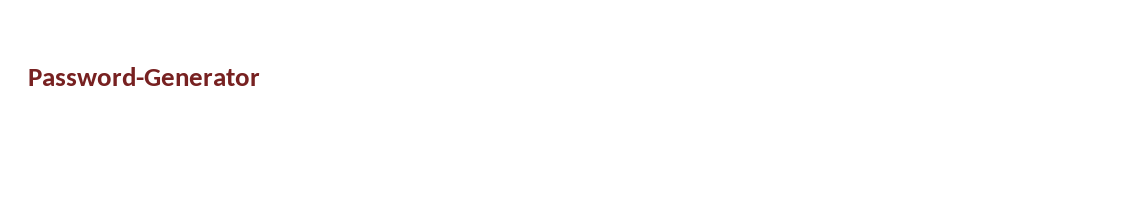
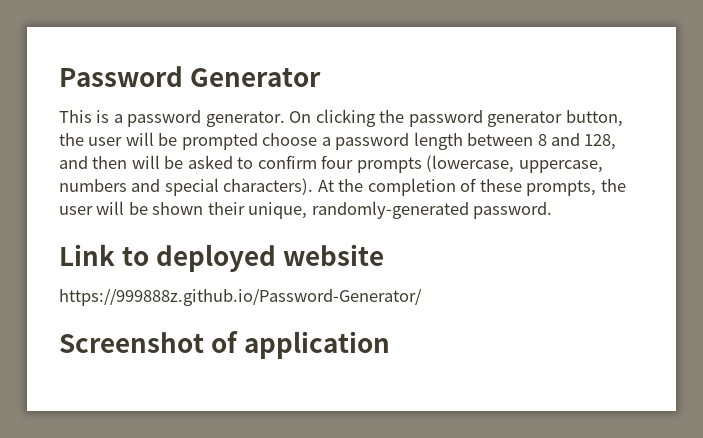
[28,67,260,86] Password-Generator -> [59,66,322,87] [59,109,623,127] [59,132,617,150] [59,155,603,173] [59,178,626,196] [59,201,553,219] [59,244,385,272] [59,288,422,306] [59,331,391,359] Password Generator // This is a password generator. On clicking the password generator button, the user will be prompted choose a password length between 8 and 128, and then will be asked to confirm four prompts (lowercase, uppercase, numbers and special characters). At the completion of these prompts, the user will be shown their unique, randomly-generated password. // Link to deployed website // https://999888z.github.io/Password-Generator/ // Screenshot of application

